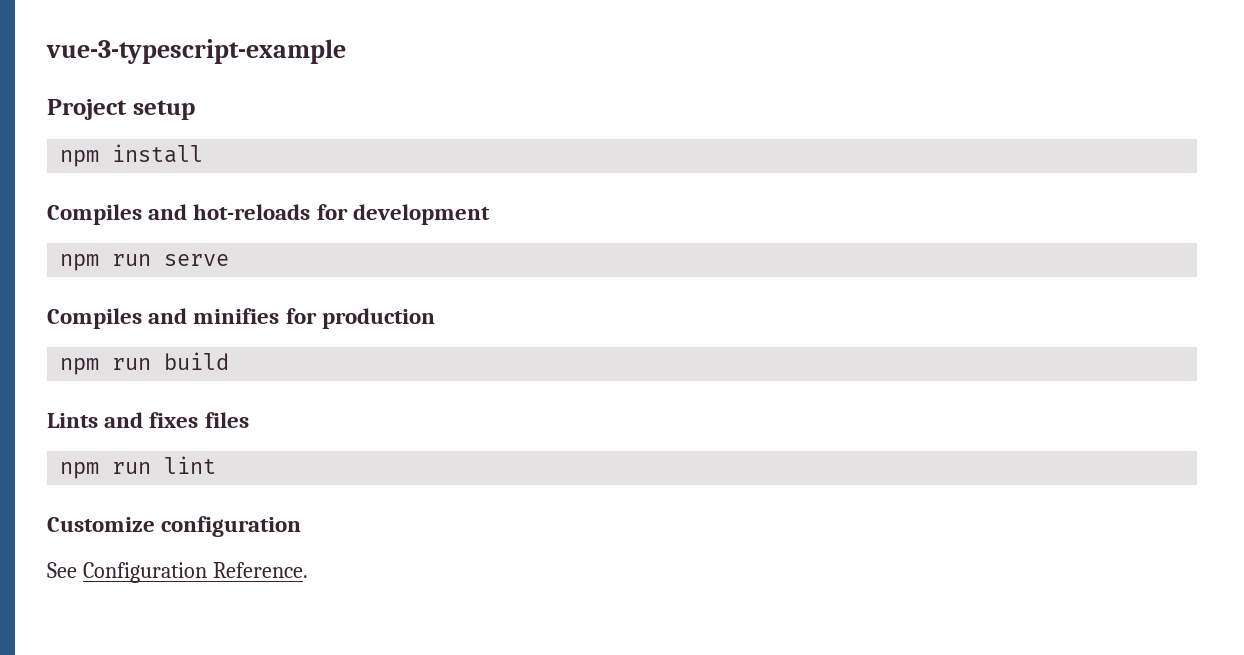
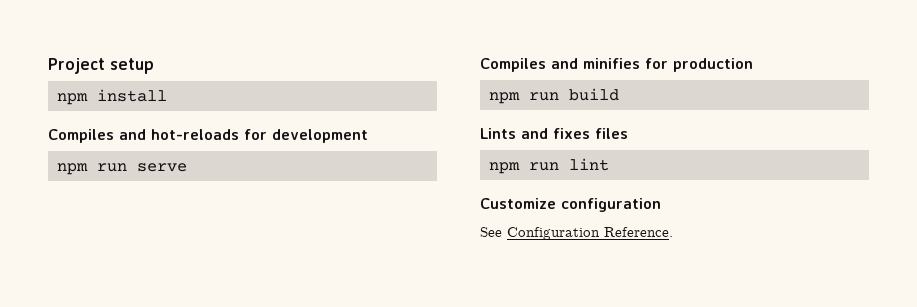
[46,39,346,64] vue-3-typescript-example // -> (48, 66) none

